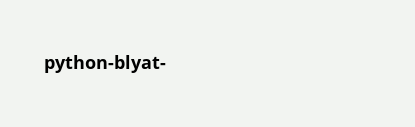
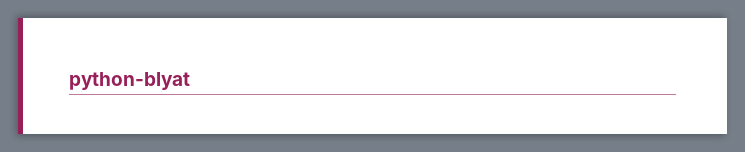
[44,55,166,73] python-blyat- -> [69,72,190,90] python-blyat

